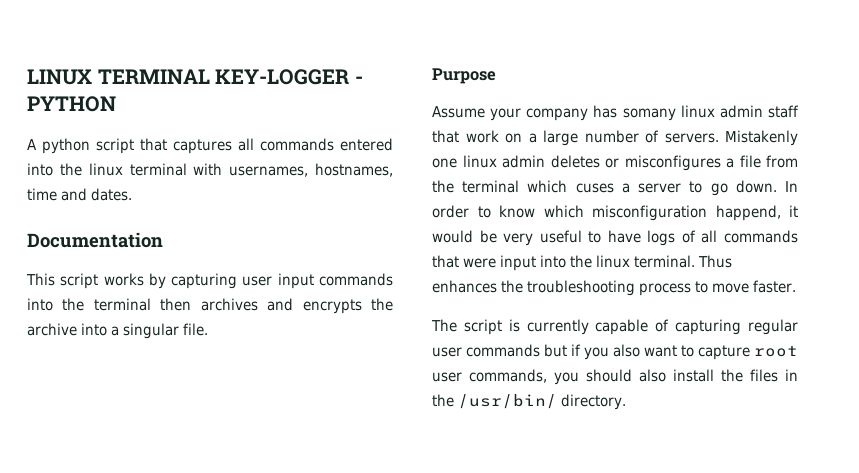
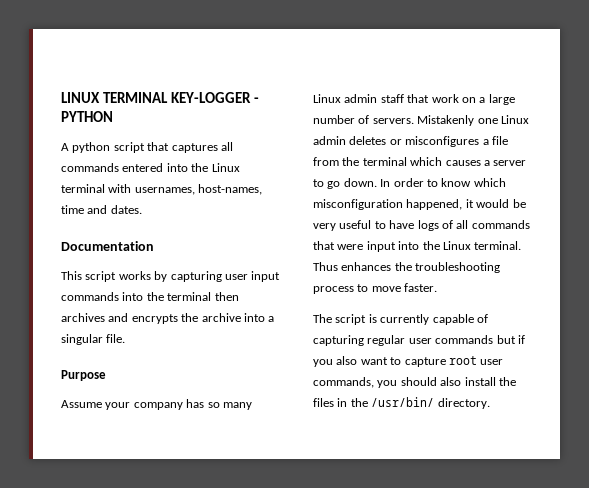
[88,163,123,176] linux -> [211,163,240,172] Linux
[315,163,393,177] hostnames, -> [198,184,263,195] host-names,
[622,105,715,121] somany linux -> [207,402,252,410] [313,94,341,103] so many Linux
[462,155,497,168] linux -> [500,115,529,124] Linux
[575,183,614,193] cuses -> [445,160,481,166] causes
[715,205,781,221] happend, -> [406,199,463,210] happened,
[596,255,630,268] linux -> [442,241,471,250] Linux

